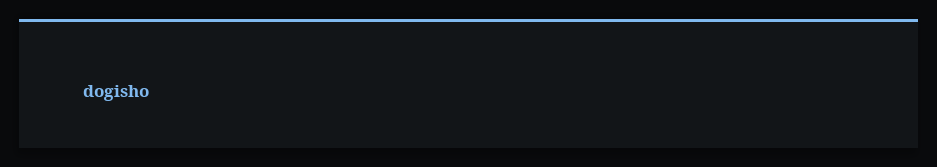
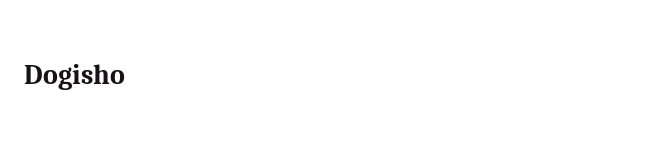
[83,85,149,101] dogisho -> [24,64,125,90] Dogisho

